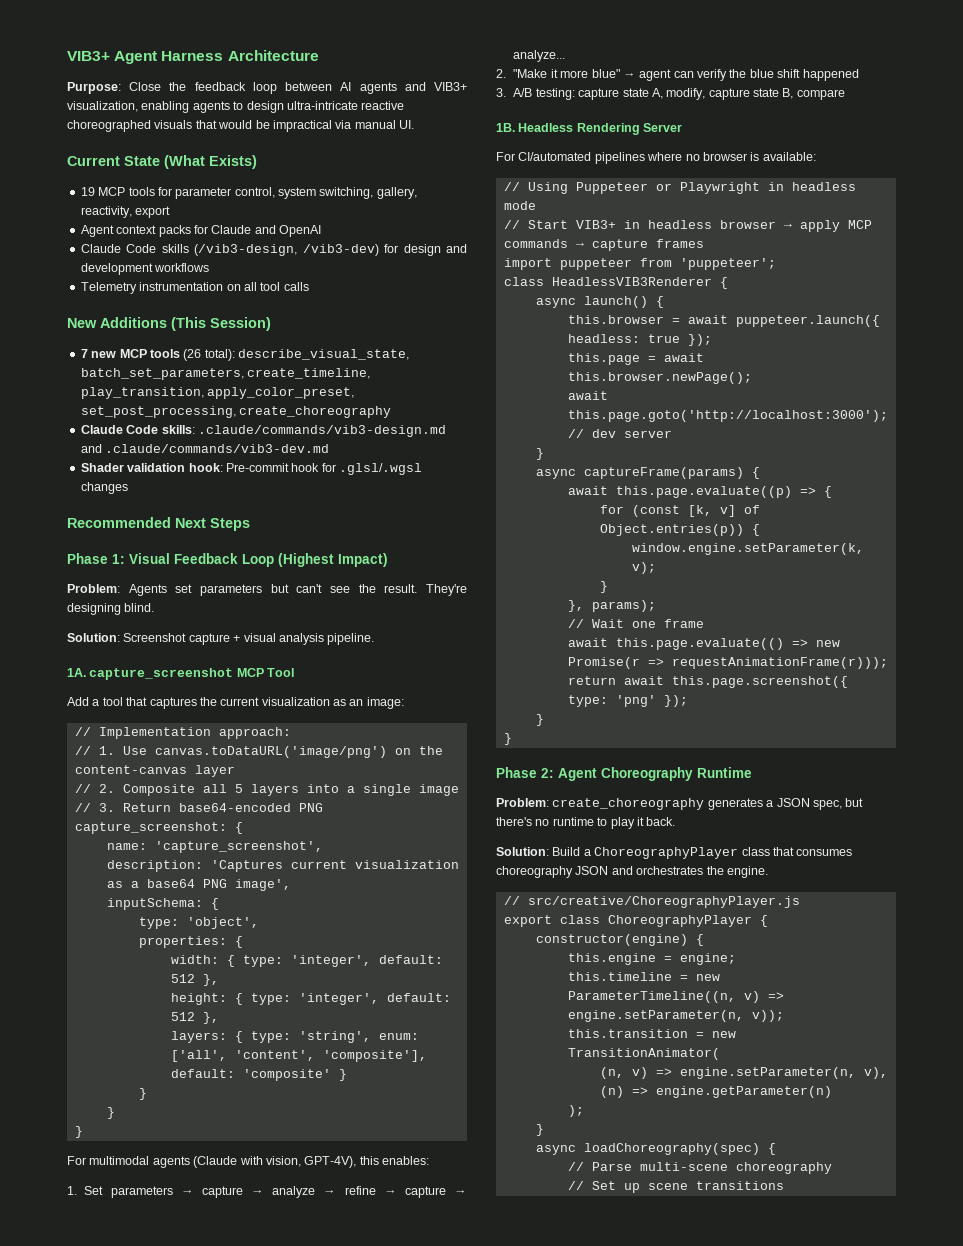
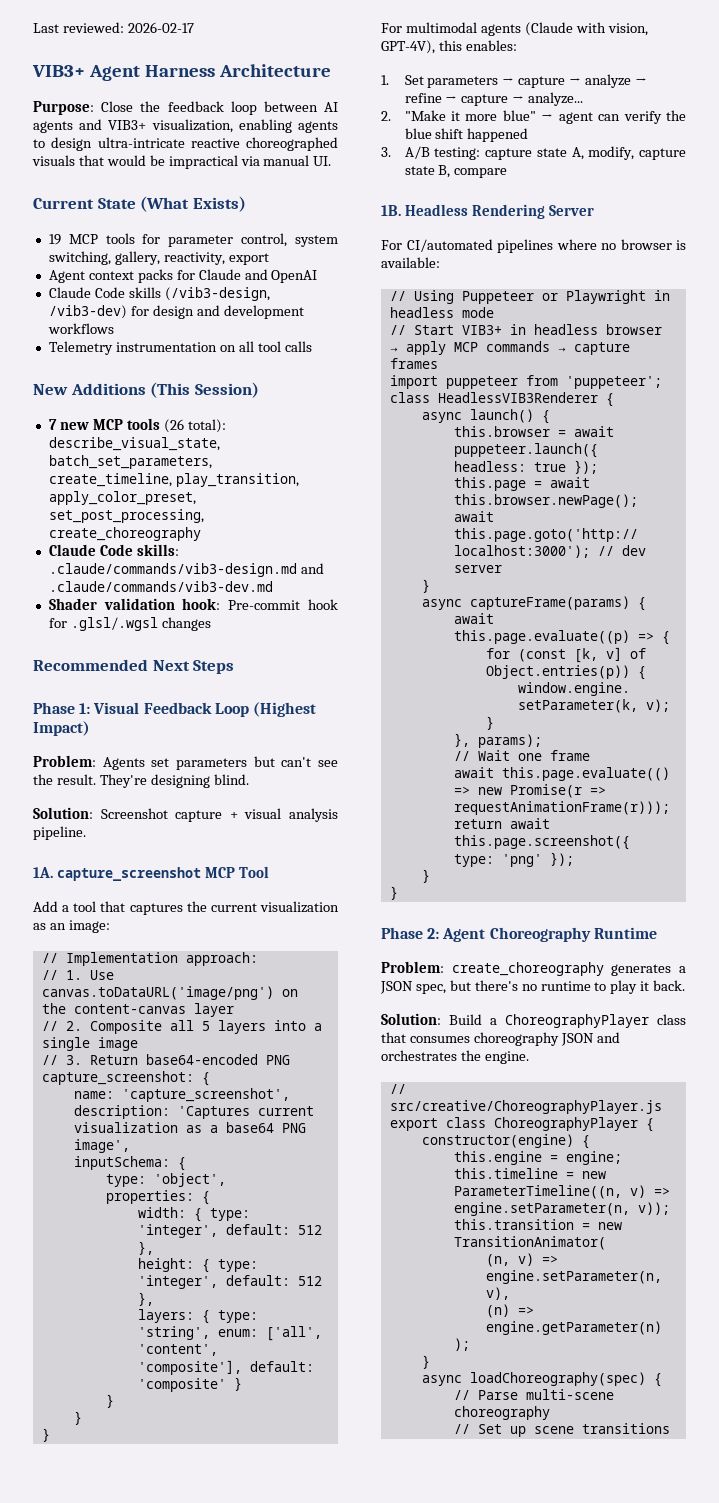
(67, 56) none -> [33,22,194,33] Last reviewed: 2026-02-17 //

